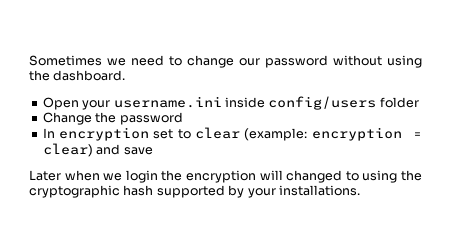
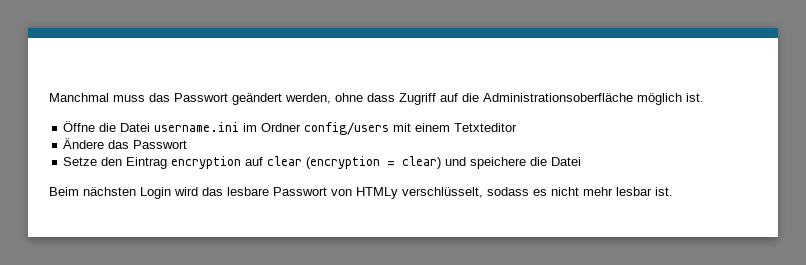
[29,55,422,68] [29,70,126,81] [42,96,419,110] [42,112,183,125] [42,127,422,141] [42,143,153,157] [29,170,423,183] [29,185,360,198] Sometimes we need to change our password without using the dashboard. // Open your username.ini inside config/users folder // Change the password // In encryption set to clear (example: encryption = clear) and save // Later when we login the encryption will changed to using the cryptographic hash supported by your installations. -> [49,93,704,105] [63,121,518,135] [63,138,188,149] [63,156,582,169] [49,187,673,199] Manchmal muss das Passwort geändert werden, ohne dass Zugriff auf die Administrationsoberfläche möglich ist. // Öffne die Datei username.ini im Ordner config/users mit einem Tetxteditor // Ändere das Passwort // Setze den Eintrag encryption auf clear (encryption = clear) und speichere die Datei // Beim nächsten Login wird das lesbare Passwort von HTMLy verschlüsselt, sodass es nicht mehr lesbar ist.

